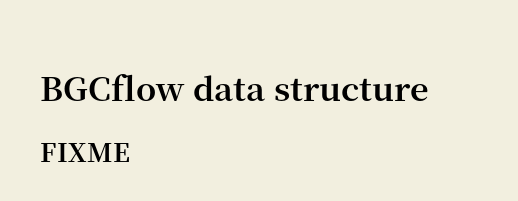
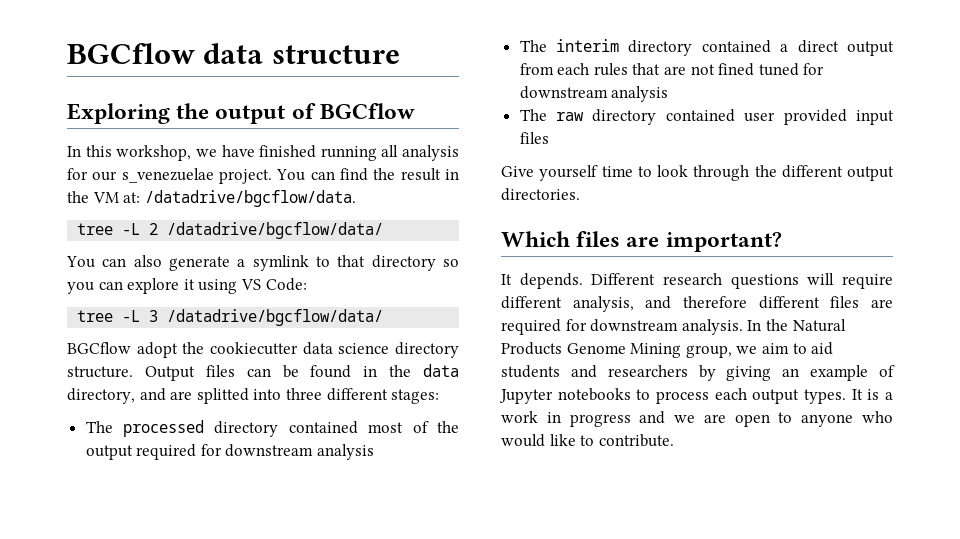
[40,143,130,162] FIXME -> [67,103,415,124] [67,145,459,161] [67,168,459,184] [67,190,356,207] [77,222,384,239] [66,255,459,271] [67,278,307,294] [77,309,384,326] [67,342,459,358] [67,364,459,381] [67,388,440,404] [85,420,459,437] [85,444,375,460] [519,39,894,56] [519,63,825,76] [519,86,669,102] [519,109,894,125] [519,132,549,144] [501,165,894,181] [501,188,580,201] [501,231,782,252] [501,273,893,289] [501,296,893,312] [501,319,846,335] [501,342,834,358] [501,365,895,381] [499,388,893,404] [501,411,893,427] [501,434,674,447] Exploring the output of BGCflow // In this workshop, we have finished running all analysis for our s_venezuelae project. You can find the result in the VM at: /datadrive/bgcflow/data. // tree -L 2 /datadrive/bgcflow/data/ // You can also generate a symlink to that directory so you can explore it using VS Code: // tree -L 3 /datadrive/bgcflow/data/ // BGCflow adopt the cookiecutter data science directory structure. Output files can be found in the data directory, and are splitted into three different stages: // The processed directory contained most of the output required for downstream analysis // The interim directory contained a direct output from each rules that are not fined tuned for downstream analysis // The raw directory contained user provided input files // Give yourself time to look through the different output directories. // Which files are important? // It depends. Different research questions will require different analysis, and therefore different files are required for downstream analysis. In the Natural Products Genome Mining group, we aim to aid students and researchers by giving an example of Jupyter notebooks to process each output types. It is a work in progress and we are open to anyone who would like to contribute.

